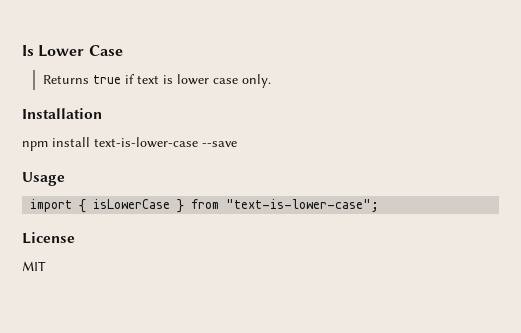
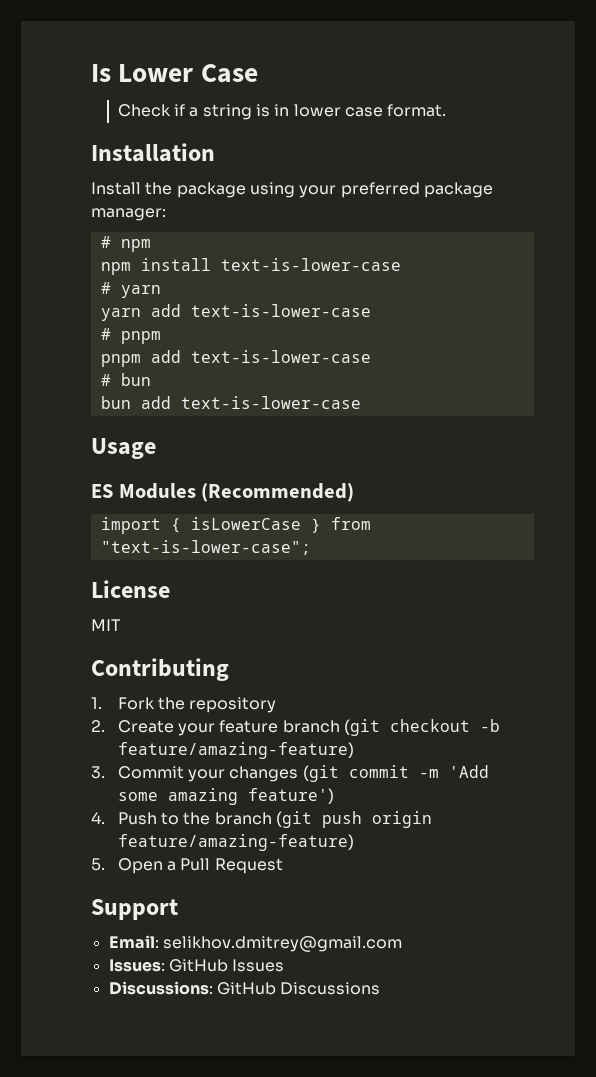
[42,74,173,84] Returns true if text is -> [117,104,290,120] Check if a string is in
[241,74,271,88] only. -> [387,104,447,117] format.
[22,137,237,151] [22,172,65,186] npm install text-is-lower-case --save // Usage -> [91,182,493,198] [91,208,166,221] [100,236,151,252] [100,258,401,275] [100,282,161,298] [100,304,371,321] [100,328,161,344] [100,350,371,367] [100,373,151,386] [100,396,361,409] [91,438,156,459] [91,483,355,502] Install the package using your preferred package manager: // # npm // npm install text-is-lower-case // # yarn // yarn add text-is-lower-case // # pnpm // pnpm add text-is-lower-case // # bun // bun add text-is-lower-case // Usage // ES Modules (Recommended)
(46, 266) none -> [91,658,229,681] [91,697,277,713] [91,719,501,736] [117,742,354,759] [91,765,489,782] [117,788,334,805] [91,811,433,828] [117,834,354,851] [91,858,283,874] [91,899,178,920] [108,935,402,952] [108,959,285,972] [108,981,381,995] // Contributing // 1. Fork the repository // 2. Create your feature branch (git checkout -b feature/amazing-feature) // 3. Commit your changes (git commit -m 'Add some amazing feature') // 4. Push to the branch (git push origin feature/amazing-feature) // 5. Open a Pull Request // Support // Email: selikhov.dmitrey@gmail.com // Issues: GitHub Issues // Discussions: GitHub Discussions

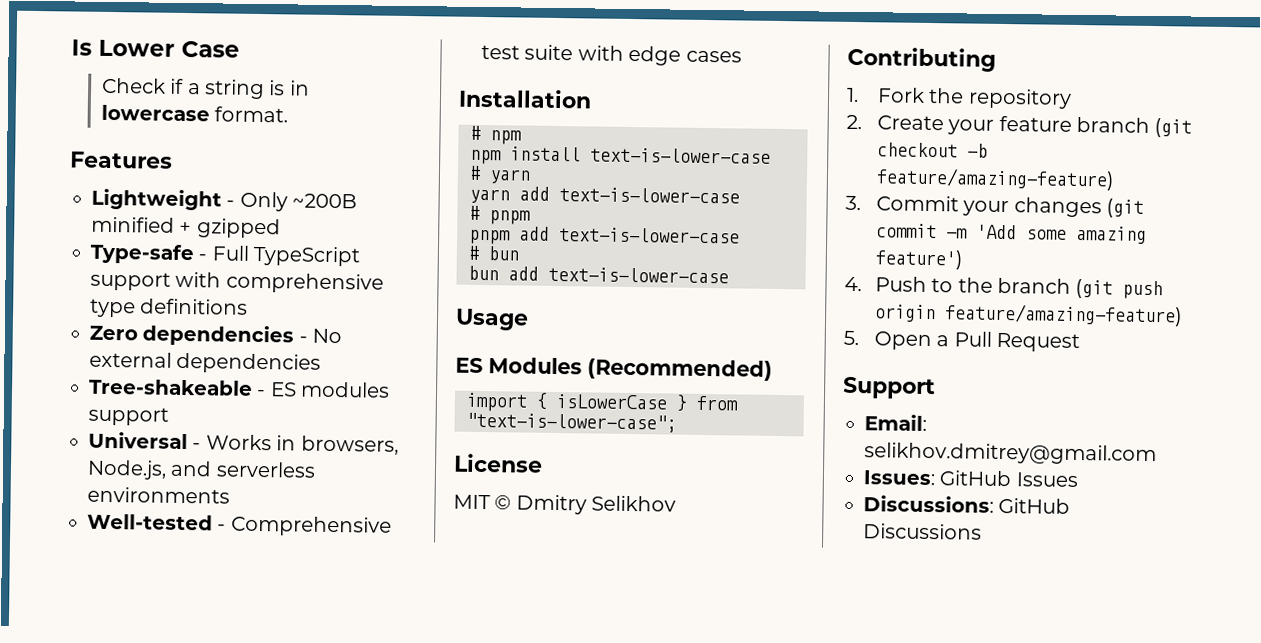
[293,104,384,117] lower case -> [100,104,210,122] lowercase
[91,143,215,162] [91,182,493,198] [91,208,166,221] Installation // Install the package using your preferred package manager: -> [70,151,173,169] [91,188,358,212] [91,216,281,239] [90,243,361,267] [90,271,384,294] [90,298,249,318] [89,324,343,347] [89,351,322,374] [88,378,391,398] [88,406,169,426] [88,431,399,455] [87,459,316,480] [87,486,230,504] [87,513,392,537] [481,44,742,66] [458,88,592,109] Features // Lightweight - Only ~200B minified + gzipped // Type-safe - Full TypeScript support with comprehensive type definitions // Zero dependencies - No external dependencies // Tree-shakeable - ES modules support // Universal - Works in browsers, Node.js, and serverless environments // Well-tested - Comprehensive test suite with edge cases // Installation
(121, 625) none -> [494,494,677,515] © Dmitry Selikhov

